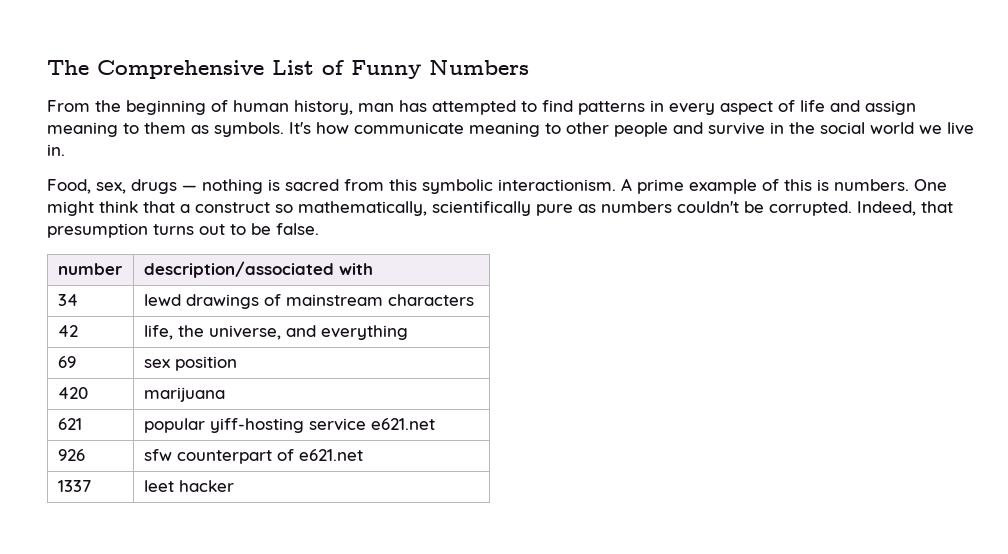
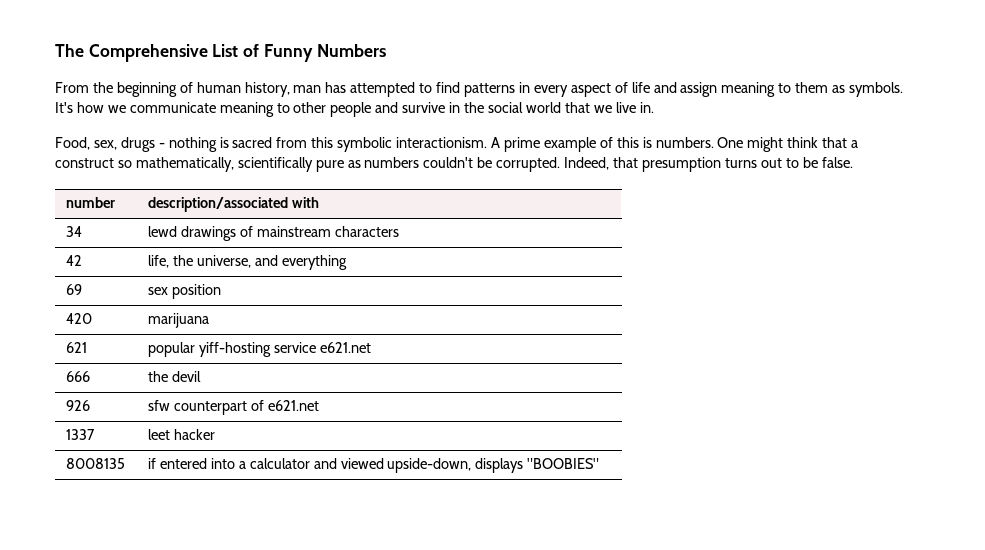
(349, 128) none -> [107,105,126,113] we
(914, 128) none -> [564,102,590,113] that
[182,185,197,191] — -> [158,143,165,148] -
(435, 424) none -> [66,371,91,382] [148,371,201,382] // 666 | the devil
(234, 486) none -> [66,458,126,469] [148,458,600,473] // 8008135 | if entered into a calculator and viewed upside-down, displays "BOOBIES"

